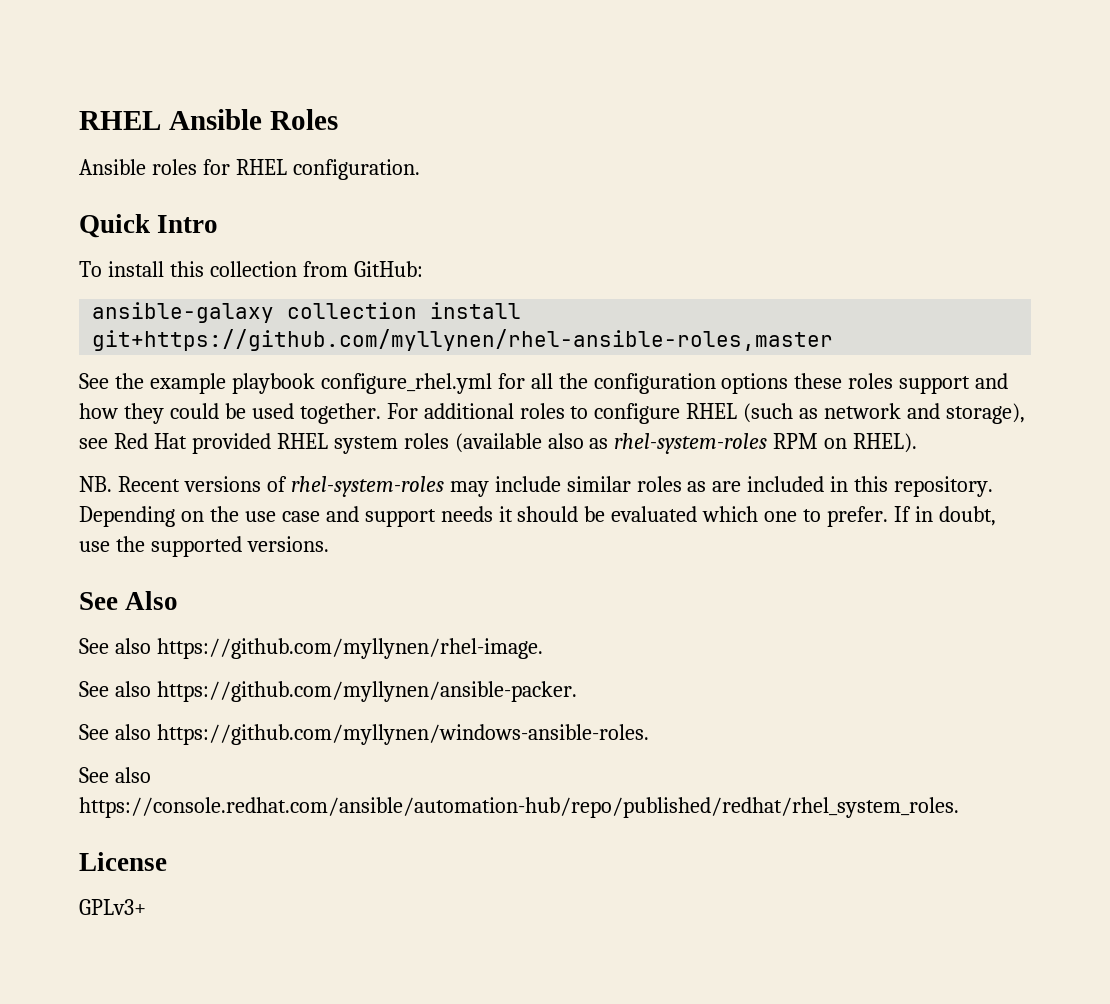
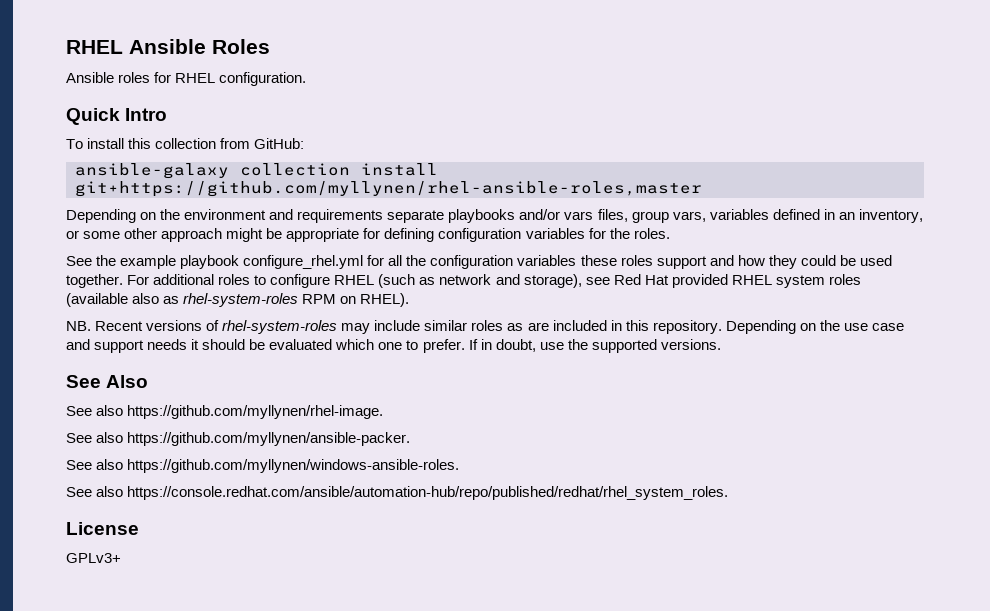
(834, 340) none -> [66,209,923,223] [66,228,670,242] // Depending on the environment and requirements separate playbooks and/or vars files, group vars, variables defined in an inventory, or some other approach might be appropriate for defining configuration variables for the roles.
[721,373,789,394] options -> [517,255,577,266] variables

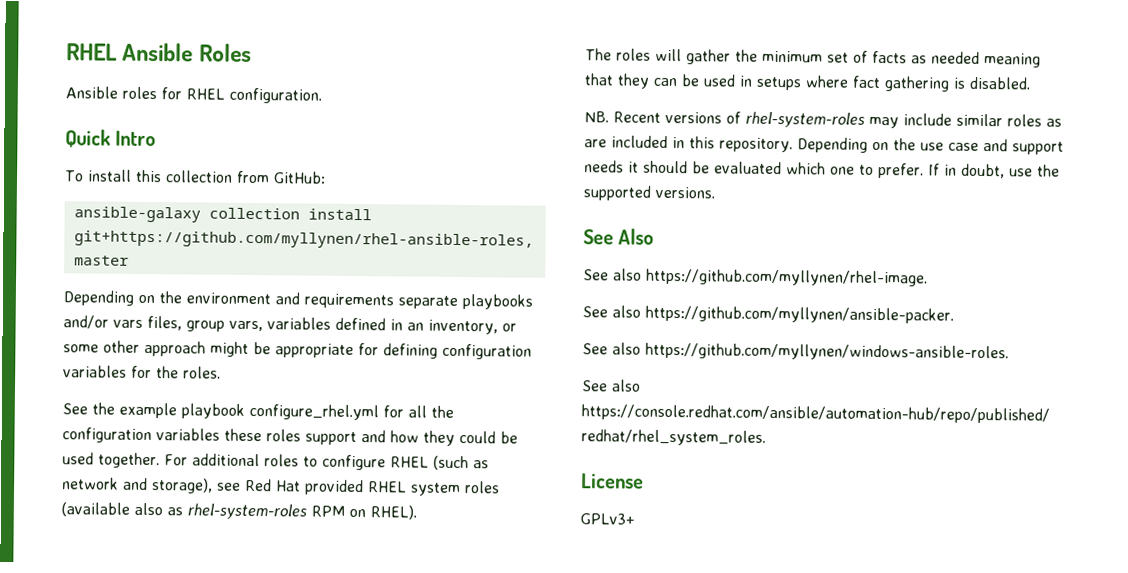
(410, 300) none -> [585,48,1041,68] [584,73,1031,92] // The roles will gather the minimum set of facts as needed meaning that they can be used in setups where fact gathering is disabled.

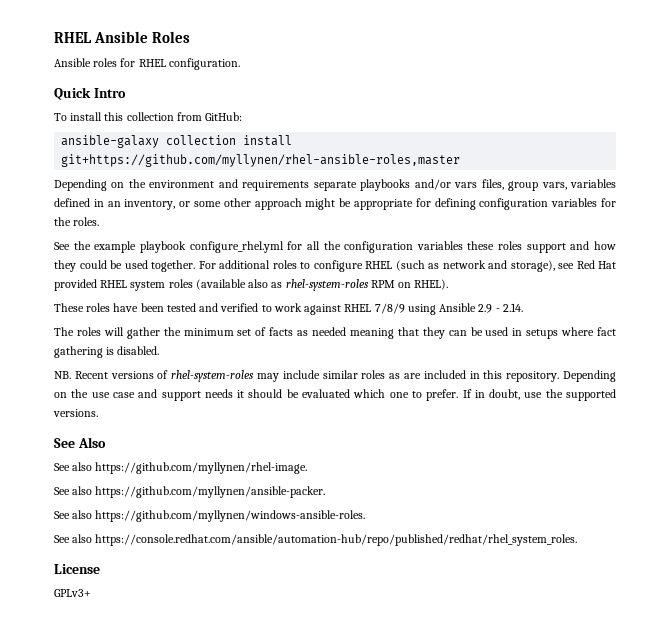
(417, 512) none -> [54,303,523,315] // These roles have been tested and verified to work against RHEL 7/8/9 using Ansible 2.9 - 2.14.

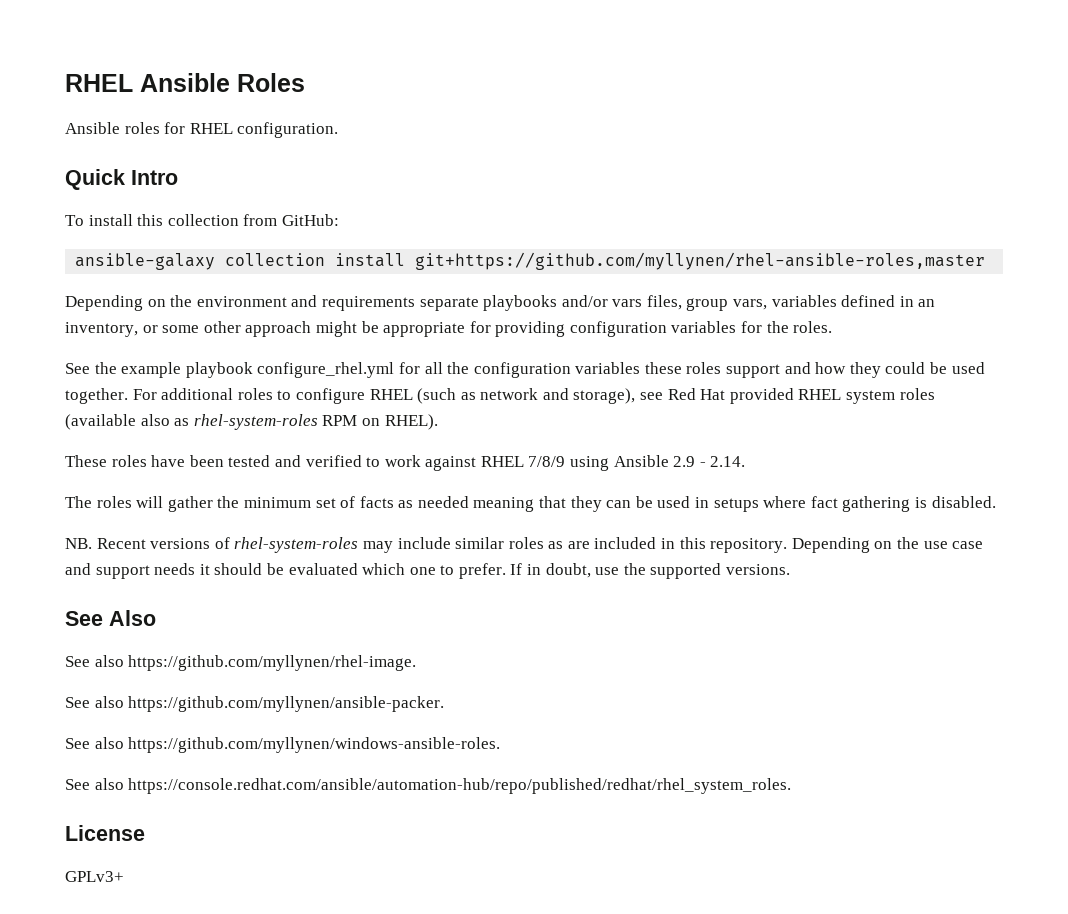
[434,198,476,210] defining -> [495,321,566,337] providing

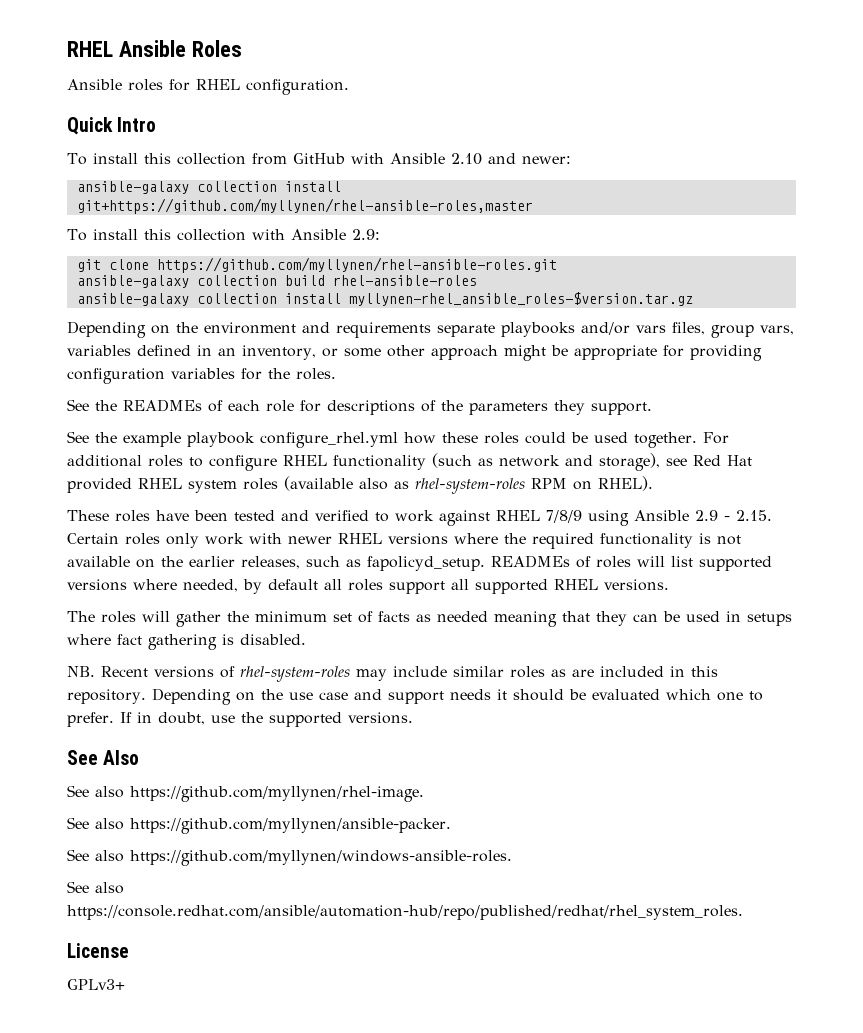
[281,214,339,226] [75,252,986,270] GitHub: // ansible-galaxy collection install git+https://github.com/myllynen/rhel-ansible-roles,master -> [292,153,571,165] [76,181,341,194] [76,198,533,214] [67,229,380,241] [76,257,557,273] [76,275,477,288] [76,292,693,306] GitHub with Ansible 2.10 and newer: // ansible-galaxy collection install git+https://github.com/myllynen/rhel-ansible-roles,master // To install this collection with Ansible 2.9: // git clone https://github.com/myllynen/rhel-ansible-roles.git // ansible-galaxy collection build rhel-ansible-roles // ansible-galaxy collection install myllynen-rhel_ansible_roles-$version.tar.gz
(833, 327) none -> [67,399,652,415] // See the READMEs of each role for descriptions of the parameters they support.
[398,362,881,378] for all the configuration variables these roles support and how they -> [404,432,519,444] how these roles
(413, 394) none -> [333,455,426,470] functionality
[710,456,746,467] 2.14. -> [736,510,772,521] [67,533,741,549] [67,555,772,571] [67,579,669,594] 2.15. Certain roles only work with newer RHEL versions where the required functionality is not available on the earlier releases, such as fapolicyd_setup. READMEs of roles will list supported versions where needed, by default all roles support all supported RHEL versions.

